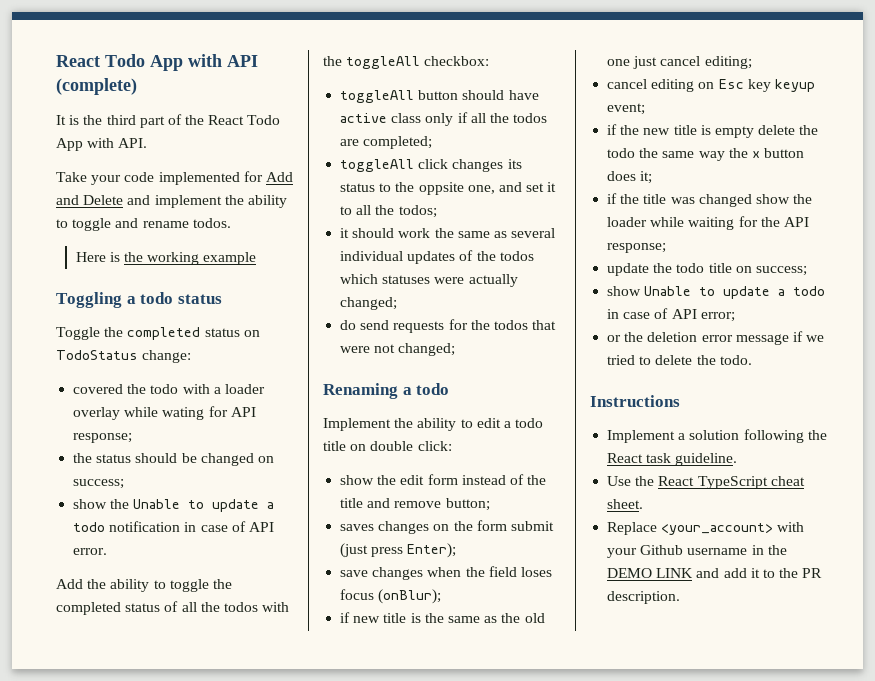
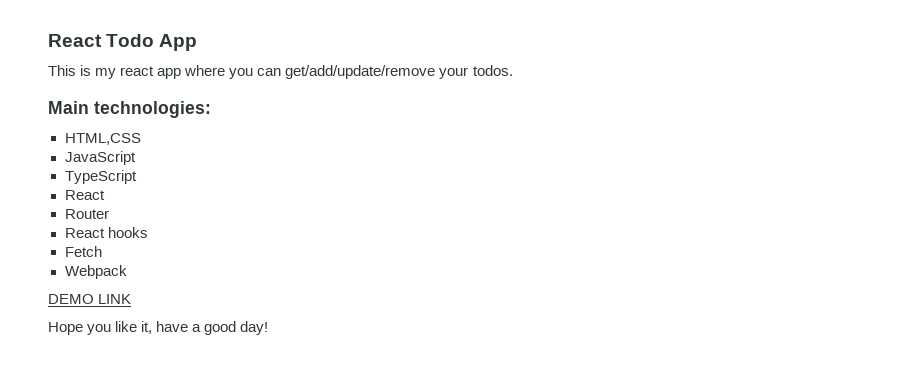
[56,54,258,71] [56,78,137,95] [56,114,281,128] [56,138,148,151] [56,171,293,185] [56,195,287,208] [56,218,231,231] [75,252,257,265] [56,292,222,308] [56,327,260,340] [56,350,192,363] [73,384,265,394] [73,406,256,420] [73,433,133,443] [73,453,274,466] [73,479,125,489] [73,499,275,512] [73,521,274,532] [73,548,108,555] [56,579,232,592] [56,601,290,615] [323,56,490,69] [340,90,539,103] [340,112,548,126] [340,136,433,149] [340,159,522,172] [340,182,557,195] [340,205,437,218] [340,228,556,238] [340,250,534,264] [340,274,518,287] [340,297,398,310] [340,319,557,333] [340,343,456,356] [323,383,450,399] [323,418,544,431] [323,441,452,451] [340,474,547,485] [340,498,490,511] [340,520,554,534] [340,543,457,558] [340,566,552,580] [340,589,442,604] [340,612,545,623] [607,56,752,69] [607,79,815,92] [607,103,646,115] [607,124,819,138] [607,148,805,161] [607,171,653,184] [607,193,813,207] [607,216,809,230] [607,243,667,253] [607,263,807,276] [607,286,826,299] [607,308,735,322] [607,331,825,345] [607,355,752,365] [590,395,680,407] [607,429,827,443] [607,453,738,466] [607,476,805,489] [607,499,644,509] [607,522,805,535] [607,545,787,558] [607,568,823,578] [607,591,681,604] React Todo App with API (complete) // It is the third part of the React Todo App with API. // Take your code implemented for Add and Delete and implement the ability to toggle and rename todos. // Here is the working example // Toggling a todo status // Toggle the completed status on TodoStatus change: // covered the todo with a loader overlay while wating for API response; // the status should be changed on success; // show the Unable to update a todo notification in case of API error. // Add the ability to toggle the completed status of all the todos with the toggleAll checkbox: // toggleAll button should have active class only if all the todos are completed; // toggleAll click changes its status to the oppsite one, and set it to all the todos; // it should work the same as several individual updates of the todos which statuses were actually changed; // do send requests for the todos that were not changed; // Renaming a todo // Implement the ability to edit a todo title on double click: // show the edit form instead of the title and remove button; // saves changes on the form submit (just press Enter); // save changes when the field loses focus (onBlur); // if new title is the same as the old one just cancel editing; // cancel editing on Esс key keyup event; // if the new title is empty delete the todo the same way the x button does it; // if the title was changed show the loader while waiting for the API response; // update the todo title on success; // show Unable to update a todo in case of API error; // or the deletion error message if we tried to delete the todo. // Instructions // Implement a solution following the React task guideline. // Use the React TypeScript cheat sheet. // Replace <your_account> with your Github username in the DEMO LINK and add it to the PR description. -> [48,34,198,51] [48,65,513,79] [48,101,211,118] [64,133,141,145] [64,151,136,165] [64,170,137,184] [64,190,105,200] [64,209,109,219] [64,227,148,238] [64,246,102,257] [64,265,127,279] [48,294,132,304] [48,321,269,335] React Todo App // This is my react app where you can get/add/update/remove your todos. // Main technologies: // HTML,CSS // JavaScript // TypeScript // React // Router // React hooks // Fetch // Webpack // DEMO LINK // Hope you like it, have a good day!

